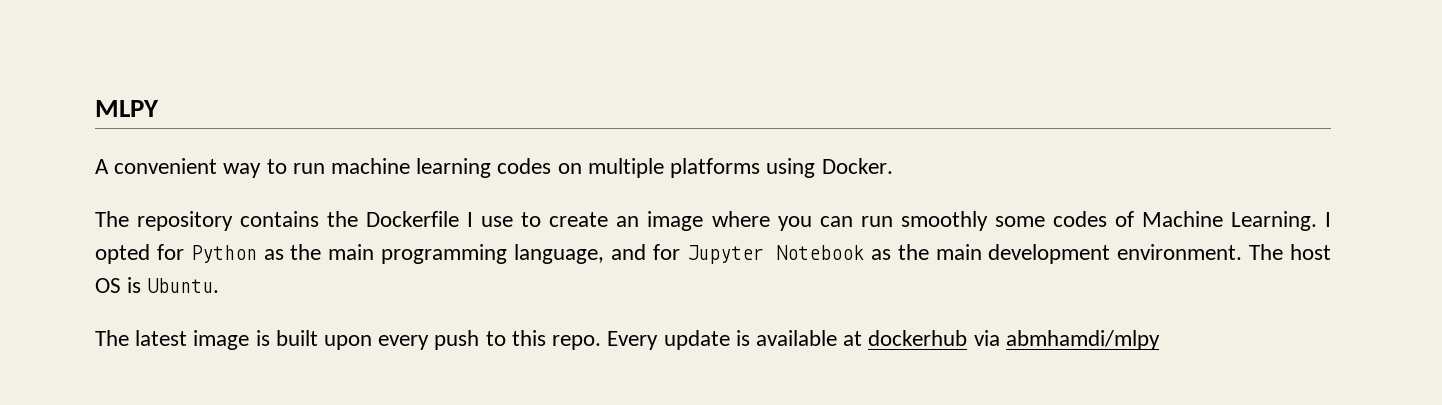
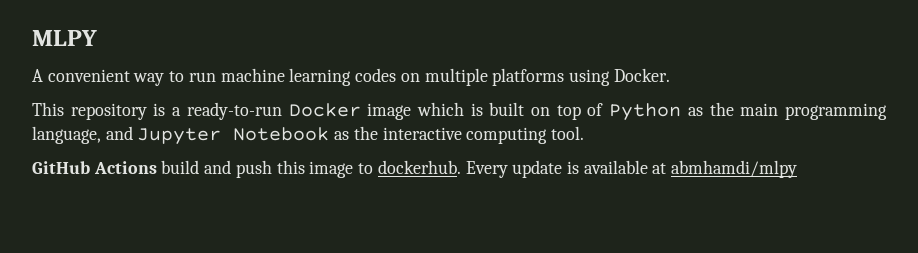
[95,211,1331,231] [95,244,184,264] The repository contains the Dockerfile I use to create an image where you can run smoothly some codes of Machine Learning. I opted for -> [32,102,604,120] This repository is a ready-to-run Docker image which is built on top of
[652,244,680,260] for -> (133, 133) none
[935,244,1331,264] [95,277,220,293] [95,330,602,350] main development environment. The host OS is Ubuntu. // The latest image is built upon every push to this repo. -> [382,126,585,144] [32,160,461,178] interactive computing tool. // GitHub Actions build and push this image to dockerhub.
[868,330,1000,346] dockerhub via -> (667, 168) none

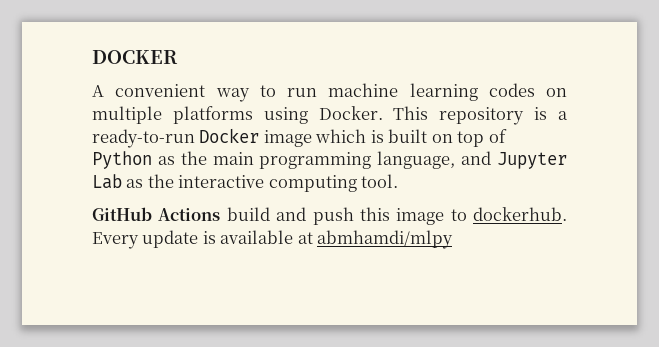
[32,30,97,46] MLPY -> [92,50,178,64] DOCKER
(670, 75) // -> (383, 113) none
[233,127,330,141] Notebook -> [92,174,122,189] Lab

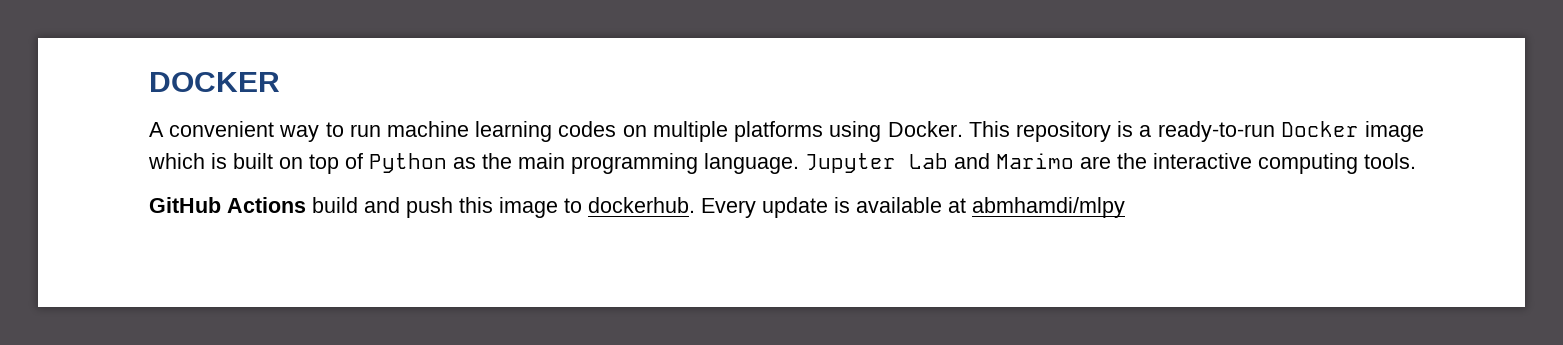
[377,151,567,169] [92,174,144,189] language, and Jupyter Lab as -> [704,153,1111,174] language. Jupyter Lab and Marimo are
[361,174,399,188] tool. -> [1364,153,1416,169] tools.

